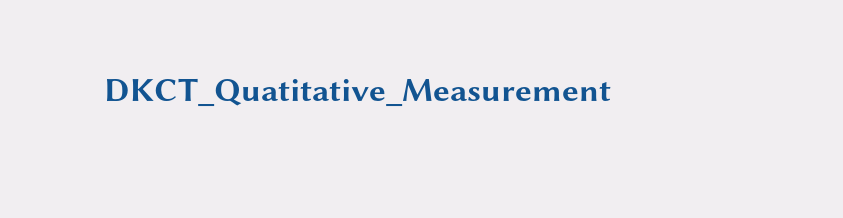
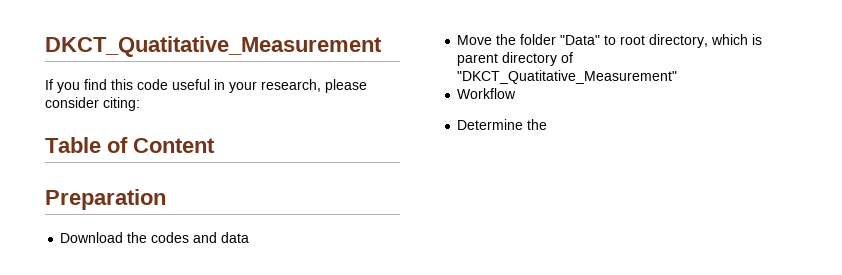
(611, 92) none -> [45,79,367,93] [45,97,140,111] [45,137,215,153] [45,189,166,210] [60,232,250,243] [457,34,763,48] [457,52,574,66] [457,70,678,84] [457,88,517,99] [457,119,548,130] // If you find this code useful in your research, please consider citing: // Table of Content // Preparation // Download the codes and data // Move the folder "Data" to root directory, which is parent directory of "DKCT_Quatitative_Measurement" // Workflow // Determine the

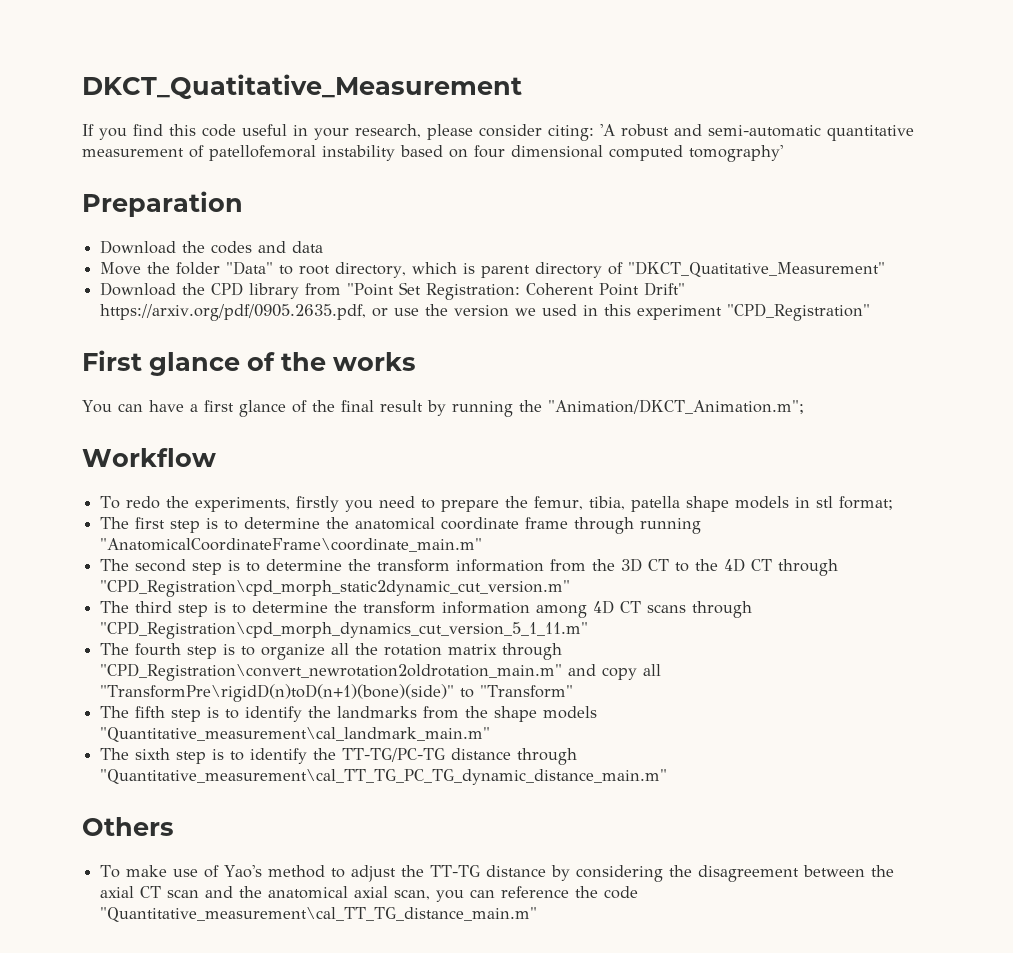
[45,137,215,153] // Table of Content -> [600,124,914,141] [82,145,783,162] 'A robust and semi-automatic quantitative measurement of patellofemoral instability based on four dimensional computed tomography'
[457,88,517,99] [457,119,548,130] Workflow // Determine the -> [100,282,686,300] [100,303,871,321] [82,350,416,376] [82,399,804,417] [82,448,216,467] [100,496,894,512] [100,517,702,534] [100,538,483,552] [100,558,839,576] [100,579,571,597] [100,600,753,618] [100,621,589,639] [100,643,563,660] [100,663,662,681] [100,684,574,702] [100,706,598,722] [100,727,491,742] [100,748,578,765] [100,769,668,785] [82,817,174,836] [100,865,895,882] [100,886,639,902] [100,907,538,922] Download the CPD library from "Point Set Registration: Coherent Point Drift" https://arxiv.org/pdf/0905.2635.pdf, or use the version we used in this experiment "CPD_Registration" // First glance of the works // You can have a first glance of the final result by running the "Animation/DKCT_Animation.m"; // Workflow // To redo the experiments, firstly you need to prepare the femur, tibia, patella shape models in stl format; // The first step is to determine the anatomical coordinate frame through running "AnatomicalCoordinateFrame\coordinate_main.m" // The second step is to determine the transform information from the 3D CT to the 4D CT through "CPD_Registration\cpd_morph_static2dynamic_cut_version.m" // The third step is to determine the transform information among 4D CT scans through "CPD_Registration\cpd_morph_dynamics_cut_version_5_1_11.m" // The fourth step is to organize all the rotation matrix through "CPD_Registration\convert_newrotation2oldrotation_main.m" and copy all "TransformPre\rigidD(n)toD(n+1)(bone)(side)" to "Transform" // The fifth step is to identify the landmarks from the shape models "Quantitative_measurement\cal_landmark_main.m" // The sixth step is to identify the TT-TG/PC-TG distance through "Quantitative_measurement\cal_TT_TG_PC_TG_dynamic_distance_main.m" // Others // To make use of Yao's method to adjust the TT-TG distance by considering the disagreement between the axial CT scan and the anatomical axial scan, you can reference the code "Quantitative_measurement\cal_TT_TG_distance_main.m"

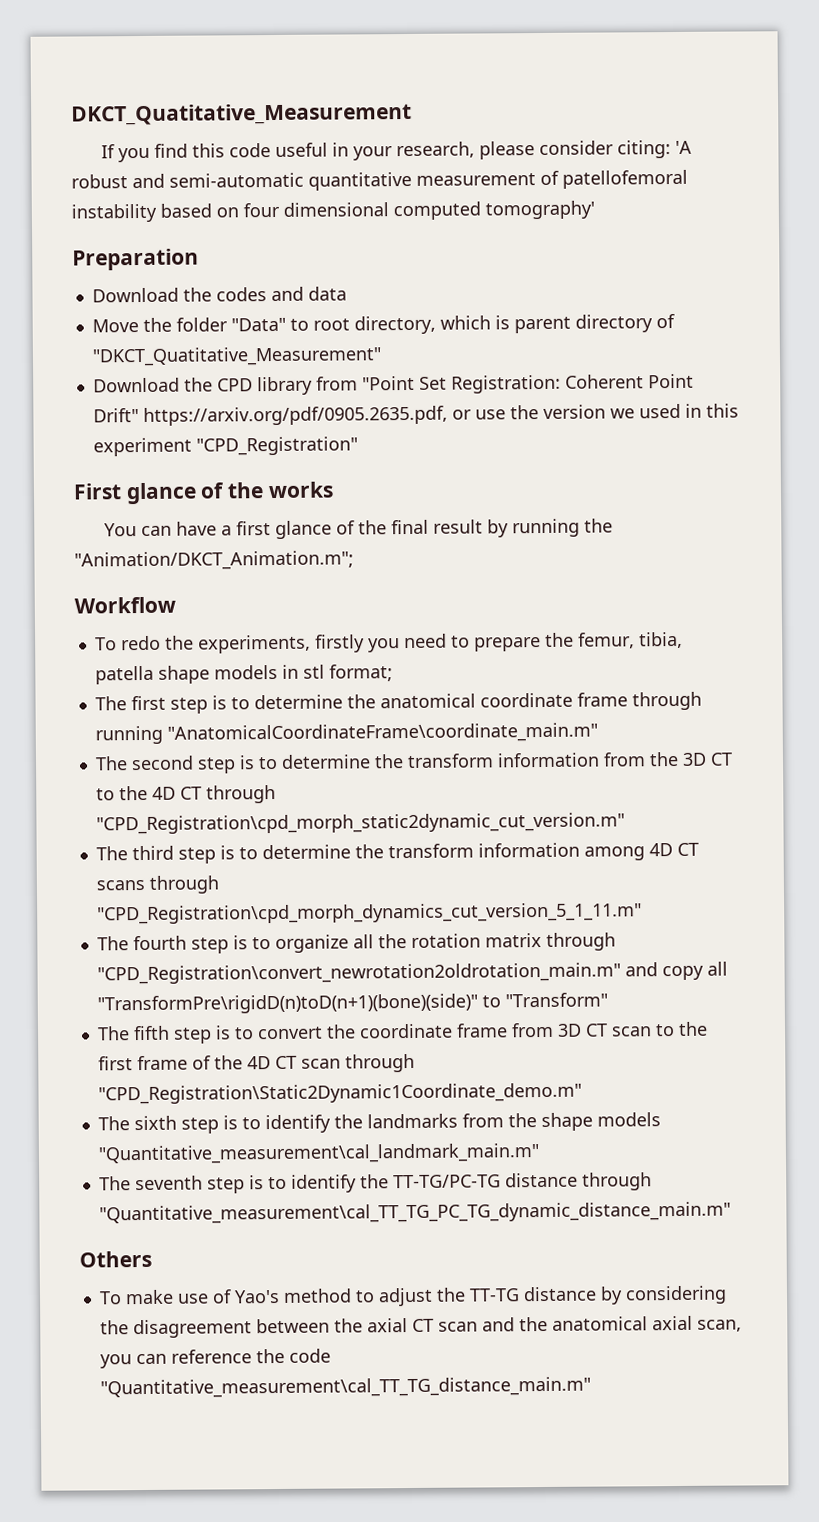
(240, 714) none -> [256,1021,708,1040] [97,1053,415,1073] [97,1082,582,1105] [97,1115,261,1134] convert the coordinate frame from 3D CT scan to the first frame of the 4D CT scan through "CPD_Registration\Static2Dynamic1Coordinate_demo.m" // The sixth step is to
[135,748,171,760] sixth -> [134,1175,203,1191] seventh

